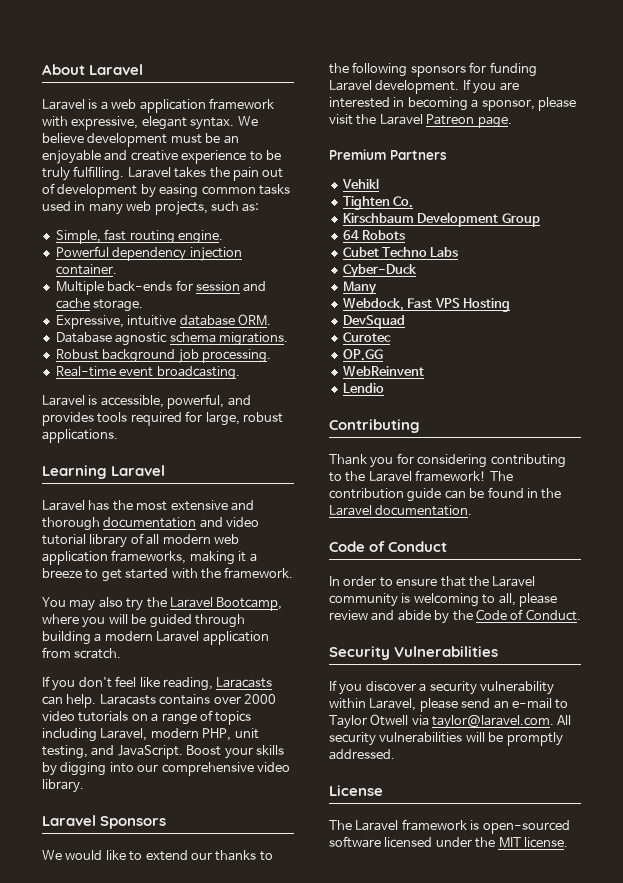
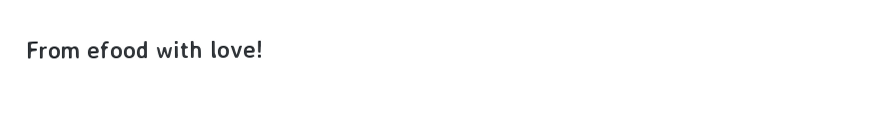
[42,64,144,75] [42,98,274,113] [42,116,258,130] [42,133,239,147] [42,150,281,164] [42,166,284,181] [42,183,290,198] [42,201,260,215] [55,229,223,244] [55,246,242,261] [55,264,117,275] [55,280,267,295] [55,298,144,312] [55,314,271,329] [55,332,288,346] [55,349,271,363] [55,366,240,380] [42,394,251,409] [42,411,283,426] [42,429,118,443] [42,465,166,479] [42,500,254,511] [42,517,260,531] [42,533,239,548] [42,550,257,565] [42,567,294,582] [42,597,283,611] [42,614,245,628] [42,631,269,645] [42,647,122,659] [42,676,273,691] [42,694,276,708] [42,710,252,725] [42,728,259,742] [42,745,284,759] [42,762,290,776] [42,779,84,793] [42,815,167,829] [42,850,273,861] [329,62,537,77] [329,79,519,94] [329,97,576,111] [329,114,512,128] [329,149,447,160] [341,178,379,189] [342,196,414,210] [342,212,540,227] [342,230,406,240] [342,247,459,257] [342,264,417,278] [342,281,377,295] [342,298,510,312] [342,315,405,329] [342,332,391,342] [342,349,383,361] [342,366,424,377] [342,383,384,393] [329,419,420,433] [329,453,566,468] [329,470,513,482] [329,487,562,502] [329,505,473,516] [329,541,448,552] [329,576,536,587] [329,593,557,607] [329,609,581,624] [329,646,499,660] [329,680,554,695] [329,698,569,712] [329,714,572,729] [329,732,563,746] [329,749,395,760] [329,785,383,796] [329,819,570,834] [329,836,568,848] About Laravel // Laravel is a web application framework with expressive, elegant syntax. We believe development must be an enjoyable and creative experience to be truly fulfilling. Laravel takes the pain out of development by easing common tasks used in many web projects, such as: // Simple, fast routing engine. // Powerful dependency injection container. // Multiple back-ends for session and cache storage. // Expressive, intuitive database ORM. // Database agnostic schema migrations. // Robust background job processing. // Real-time event broadcasting. // Laravel is accessible, powerful, and provides tools required for large, robust applications. // Learning Laravel // Laravel has the most extensive and thorough documentation and video tutorial library of all modern web application frameworks, making it a breeze to get started with the framework. // You may also try the Laravel Bootcamp, where you will be guided through building a modern Laravel application from scratch. // If you don't feel like reading, Laracasts can help. Laracasts contains over 2000 video tutorials on a range of topics including Laravel, modern PHP, unit testing, and JavaScript. Boost your skills by digging into our comprehensive video library. // Laravel Sponsors // We would like to extend our thanks to the following sponsors for funding Laravel development. If you are interested in becoming a sponsor, please visit the Laravel Patreon page. // Premium Partners // Vehikl // Tighten Co. // Kirschbaum Development Group // 64 Robots // Cubet Techno Labs // Cyber-Duck // Many // Webdock, Fast VPS Hosting // DevSquad // Curotec // OP.GG // WebReinvent // Lendio // Contributing // Thank you for considering contributing to the Laravel framework! The contribution guide can be found in the Laravel documentation. // Code of Conduct // In order to ensure that the Laravel community is welcoming to all, please review and abide by the Code of Conduct. // Security Vulnerabilities // If you discover a security vulnerability within Laravel, please send an e-mail to Taylor Otwell via taylor@laravel.com. All security vulnerabilities will be promptly addressed. // License // The Laravel framework is open-sourced software licensed under the MIT license. -> [25,40,263,59] From efood with love!

